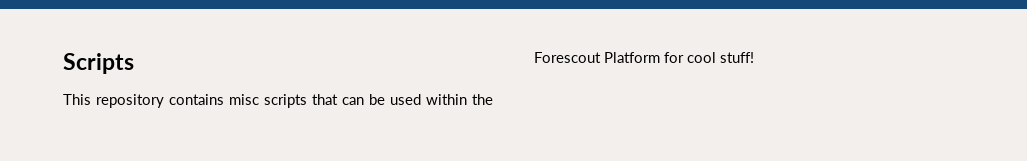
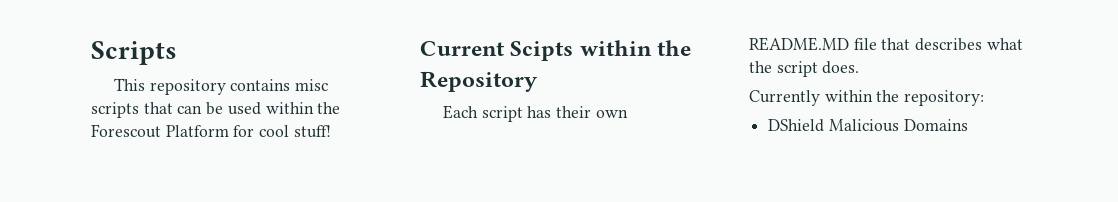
(754, 57) none -> [420,40,692,61] [420,71,538,92] [442,105,628,122] [749,37,1023,51] [749,61,860,77] [749,90,985,106] [768,119,968,132] // Current Scipts within the Repository // Each script has their own README.MD file that describes what the script does. // Currently within the repository: // DShield Malicious Domains

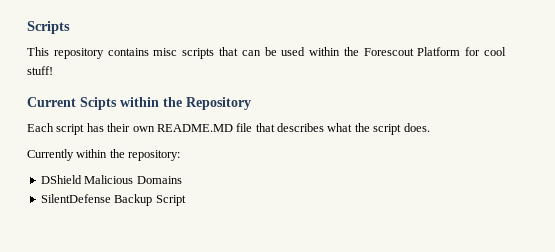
(968, 125) none -> [40,194,186,206] // SilentDefense Backup Script

